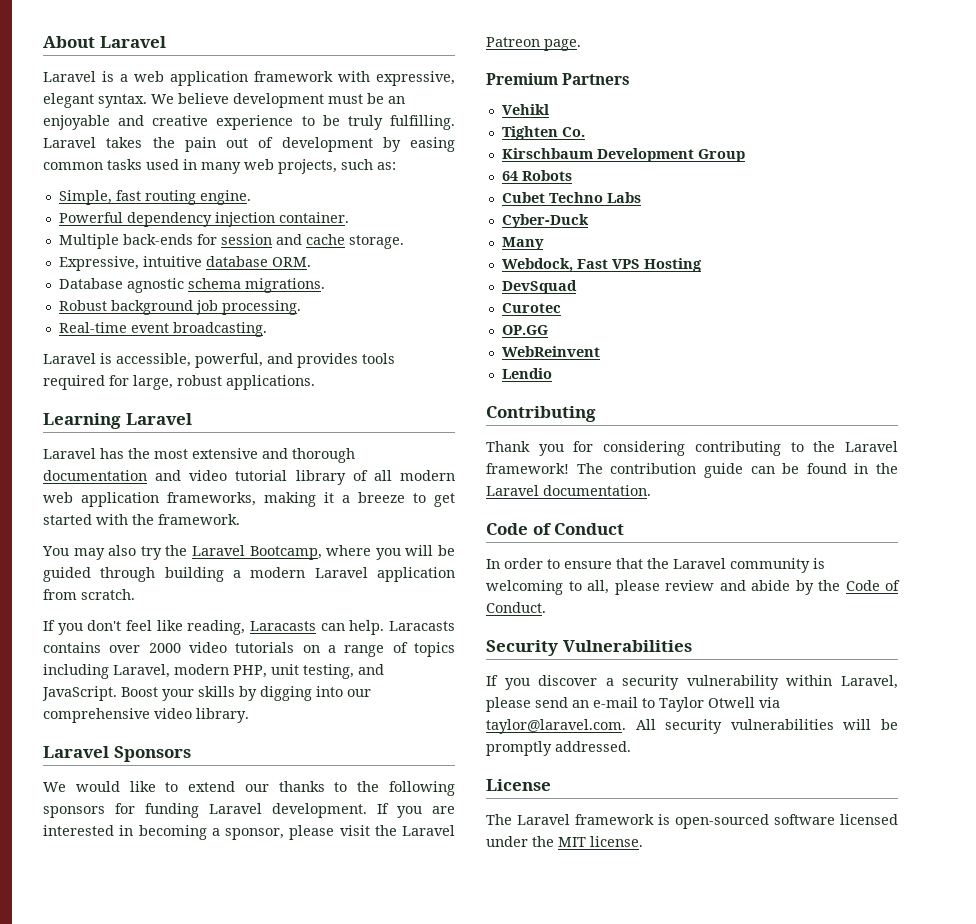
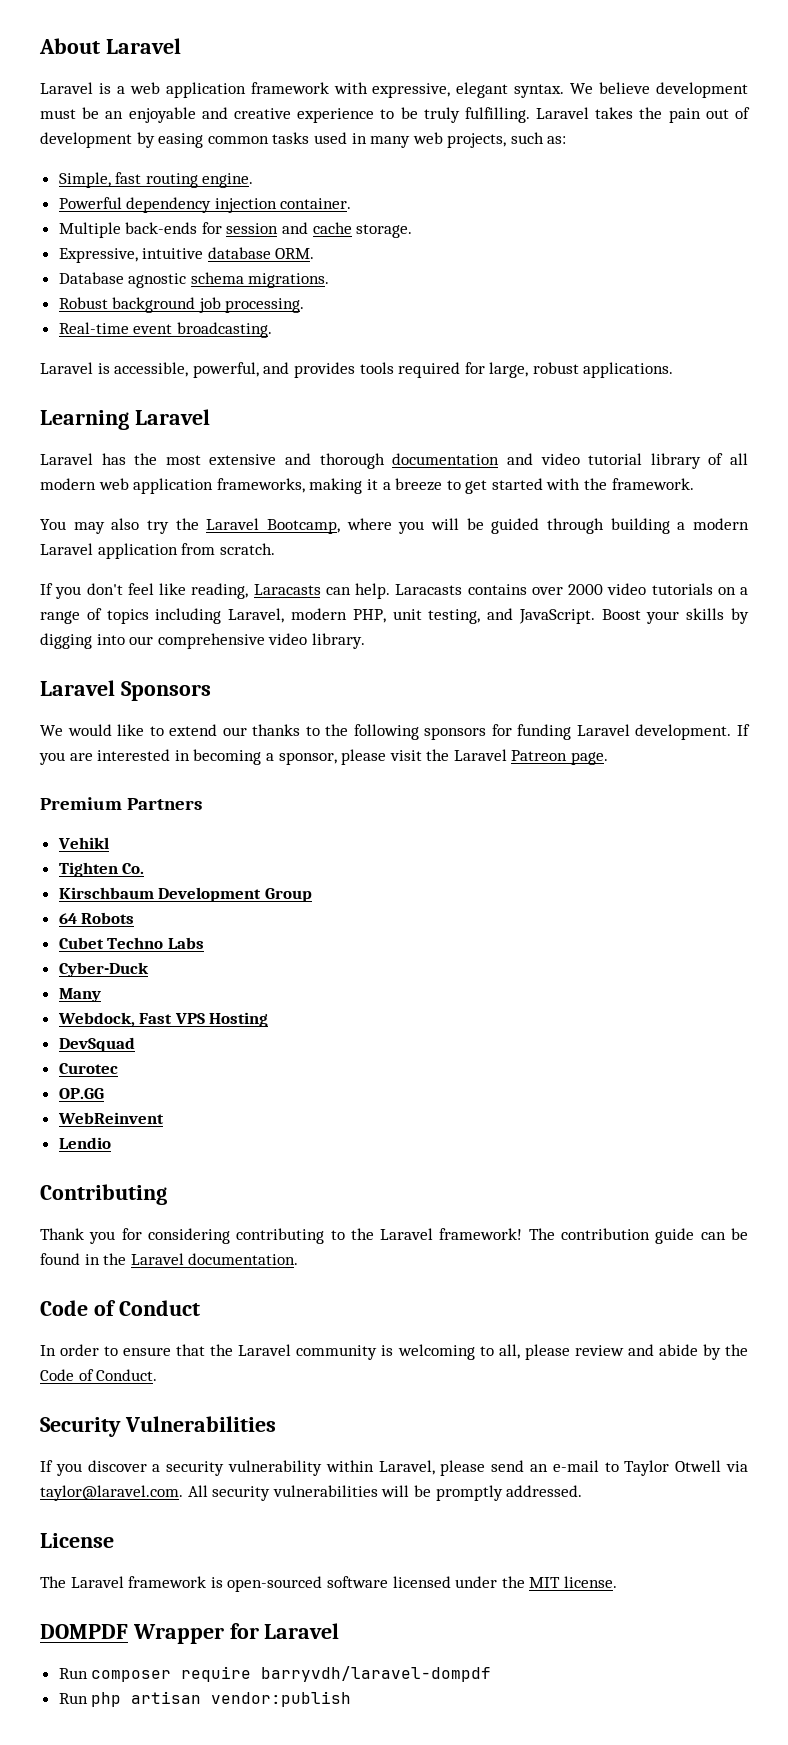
(643, 841) none -> [40,1623,340,1644] [58,1666,492,1682] [58,1691,352,1707] // DOMPDF Wrapper for Laravel // Run composer require barryvdh/laravel-dompdf // Run php artisan vendor:publish

